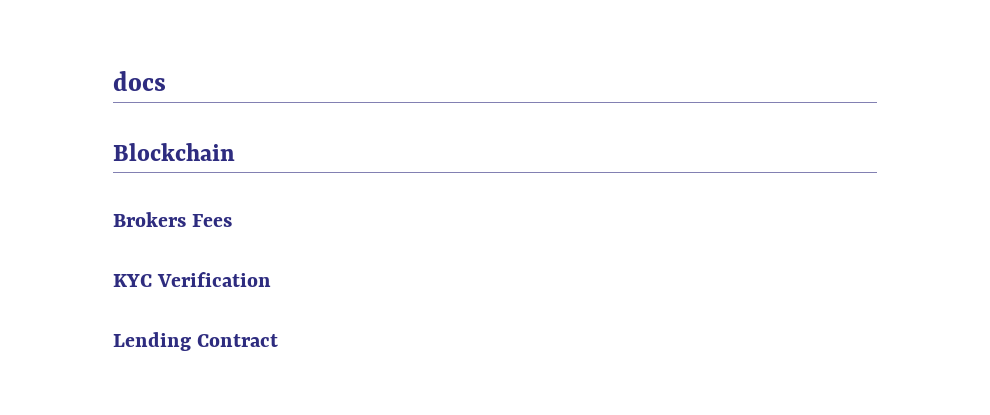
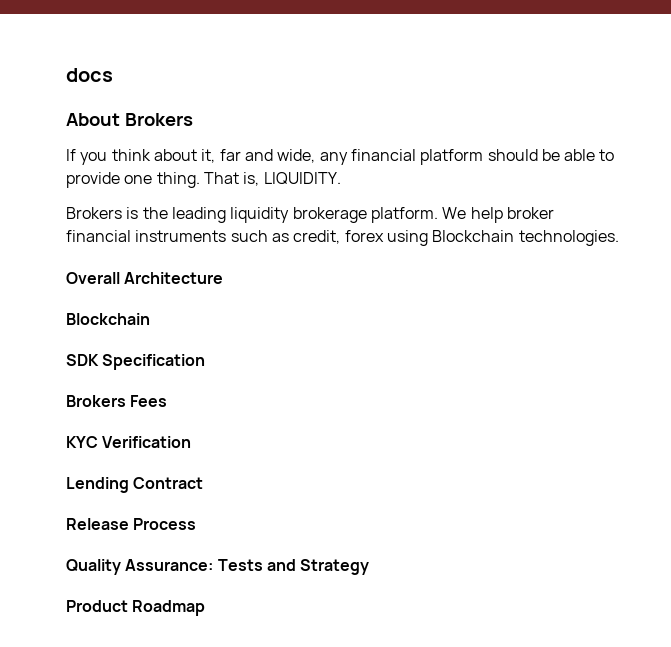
[113,143,235,161] Blockchain -> [66,113,193,126] [66,149,615,165] [66,172,341,188] [66,207,554,223] [66,230,619,246] [66,272,224,284] [66,313,150,325] [66,354,206,370] About Brokers // If you think about it, far and wide, any financial platform should be able to provide one thing. That is, LIQUIDITY. // Brokers is the leading liquidity brokerage platform. We help broker financial instruments such as credit, forex using Blockchain technologies. // Overall Architecture // Blockchain // SDK Specification
(279, 340) none -> [66,518,197,530] [66,559,370,575] [66,600,206,616] // Release Process // Quality Assurance: Tests and Strategy // Product Roadmap

